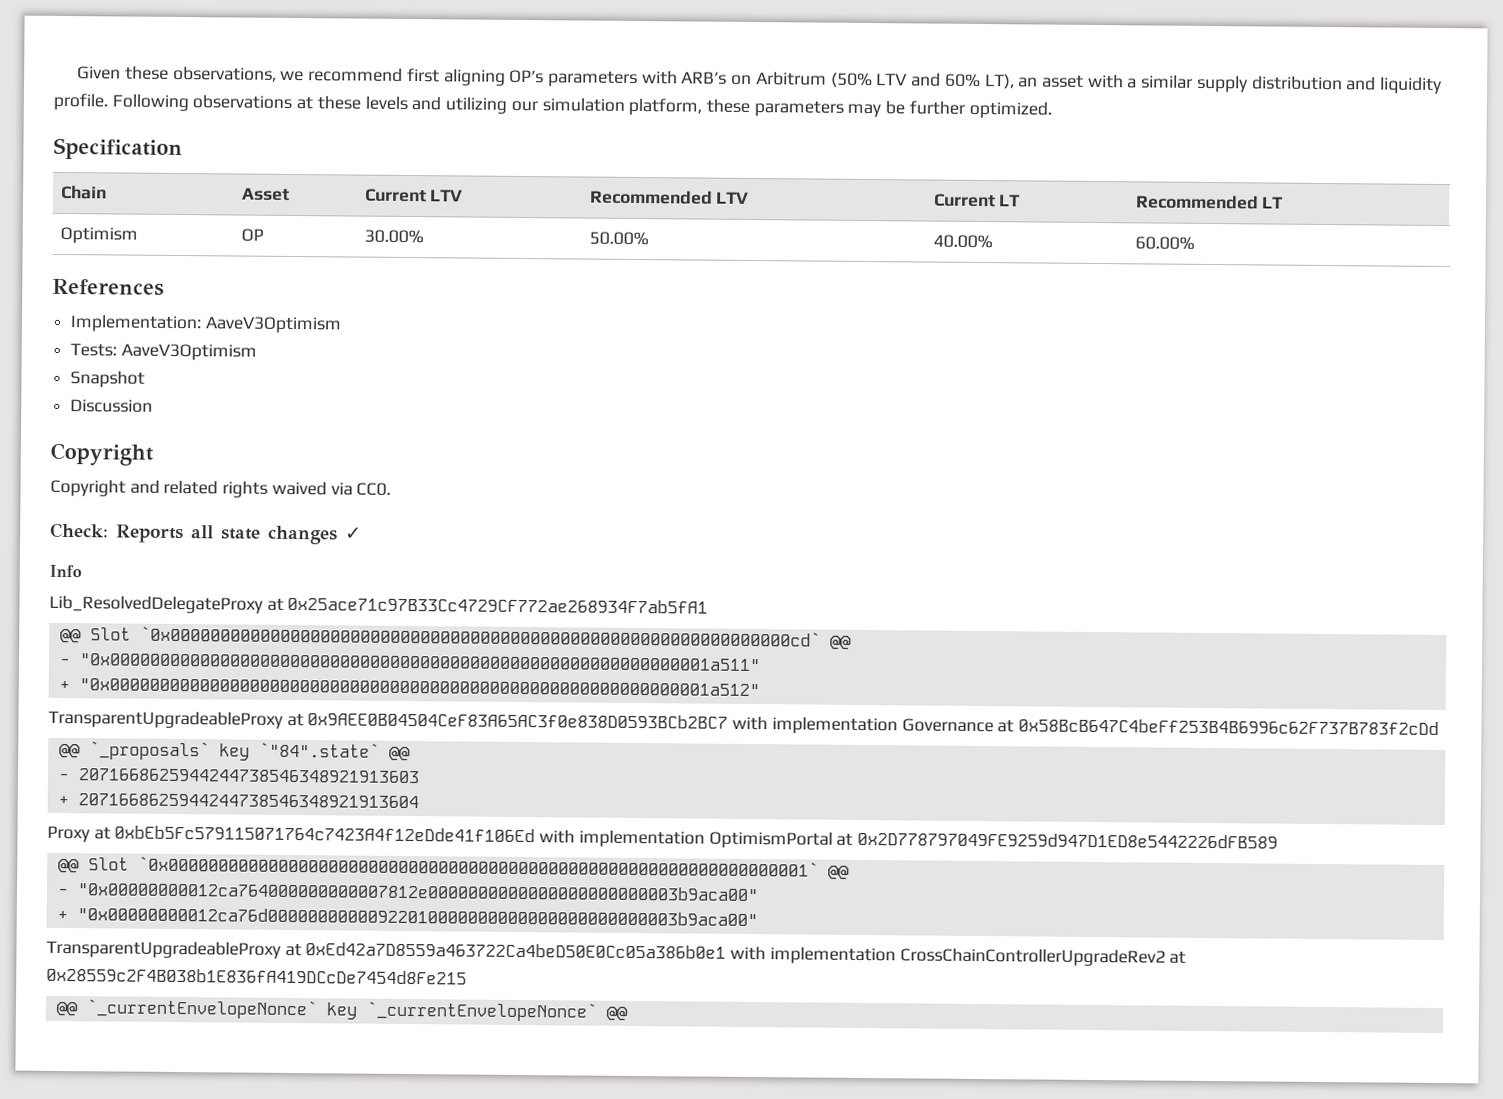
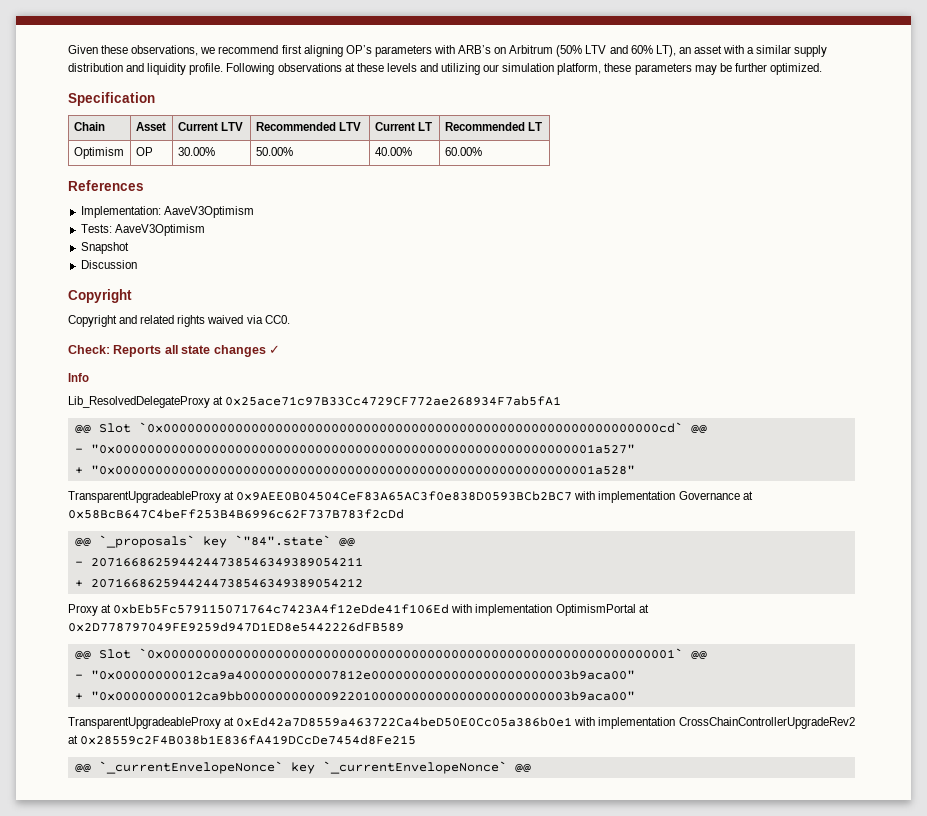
[78,653,761,672] [58,678,760,697] "0x000000000000000000000000000000000000000000000000000000000001a511" // + "0x000000000000000000000000000000000000000000000000000000000001a512" -> [90,444,635,454] [74,465,635,475] "0x000000000000000000000000000000000000000000000000000000000001a527" // + "0x000000000000000000000000000000000000000000000000000000000001a528"
[77,768,420,784] [57,793,419,809] 2071668625944244738546348921913603 // + 2071668625944244738546348921913604 -> [90,557,363,567] [74,578,363,588] 2071668625944244738546349389054211 // + 2071668625944244738546349389054212
[76,882,759,902] [56,907,758,927] "0x00000000012ca764000000000007812e0000000000000000000000003b9aca00" // + "0x00000000012ca76d00000000000922010000000000000000000000003b9aca00" -> [90,670,635,680] [74,691,635,701] "0x00000000012ca9a4000000000007812e0000000000000000000000003b9aca00" // + "0x00000000012ca9bb00000000000922010000000000000000000000003b9aca00"

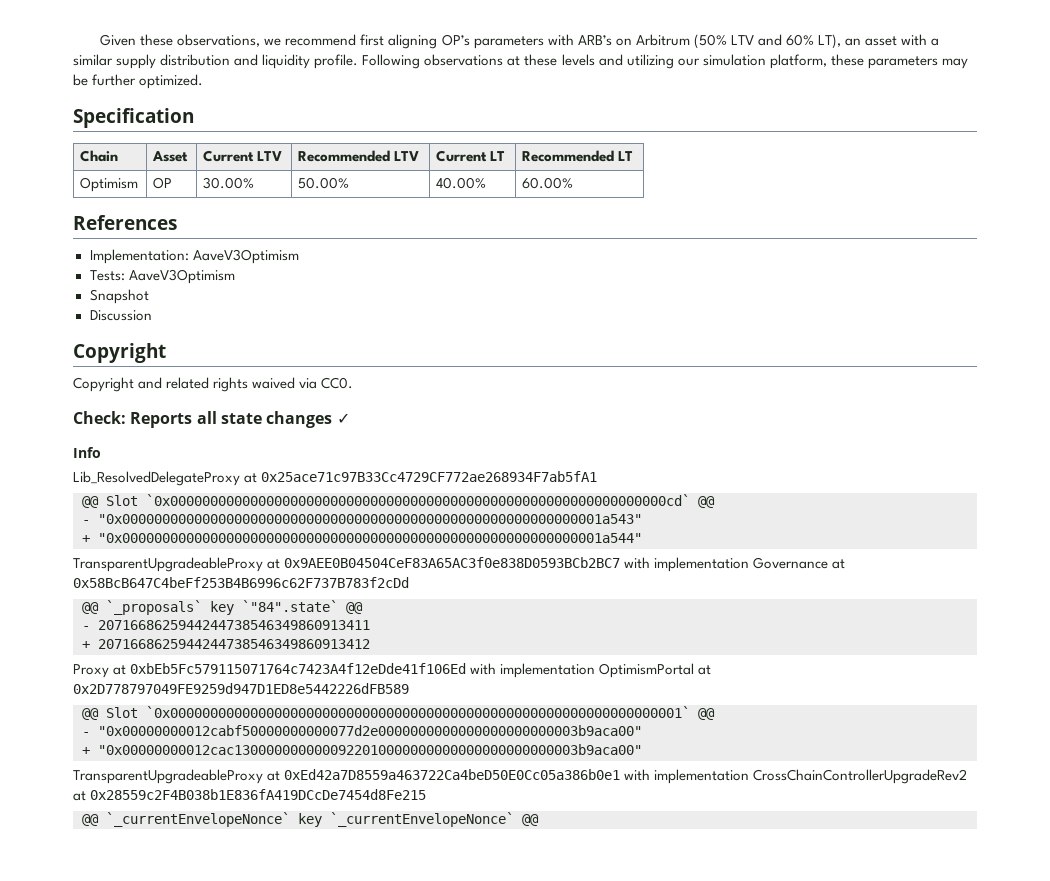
[90,444,635,454] [74,465,635,475] "0x000000000000000000000000000000000000000000000000000000000001a527" // + "0x000000000000000000000000000000000000000000000000000000000001a528" -> [98,514,642,524] [82,533,642,543] "0x000000000000000000000000000000000000000000000000000000000001a543" // + "0x000000000000000000000000000000000000000000000000000000000001a544"
[90,557,363,567] [74,578,363,588] 2071668625944244738546349389054211 // + 2071668625944244738546349389054212 -> [98,620,370,630] [82,639,370,649] 2071668625944244738546349860913411 // + 2071668625944244738546349860913412
[90,670,635,680] [74,691,635,701] "0x00000000012ca9a4000000000007812e0000000000000000000000003b9aca00" // + "0x00000000012ca9bb00000000000922010000000000000000000000003b9aca00" -> [98,725,642,736] [82,744,642,755] "0x00000000012cabf50000000000077d2e0000000000000000000000003b9aca00" // + "0x00000000012cac1300000000000922010000000000000000000000003b9aca00"

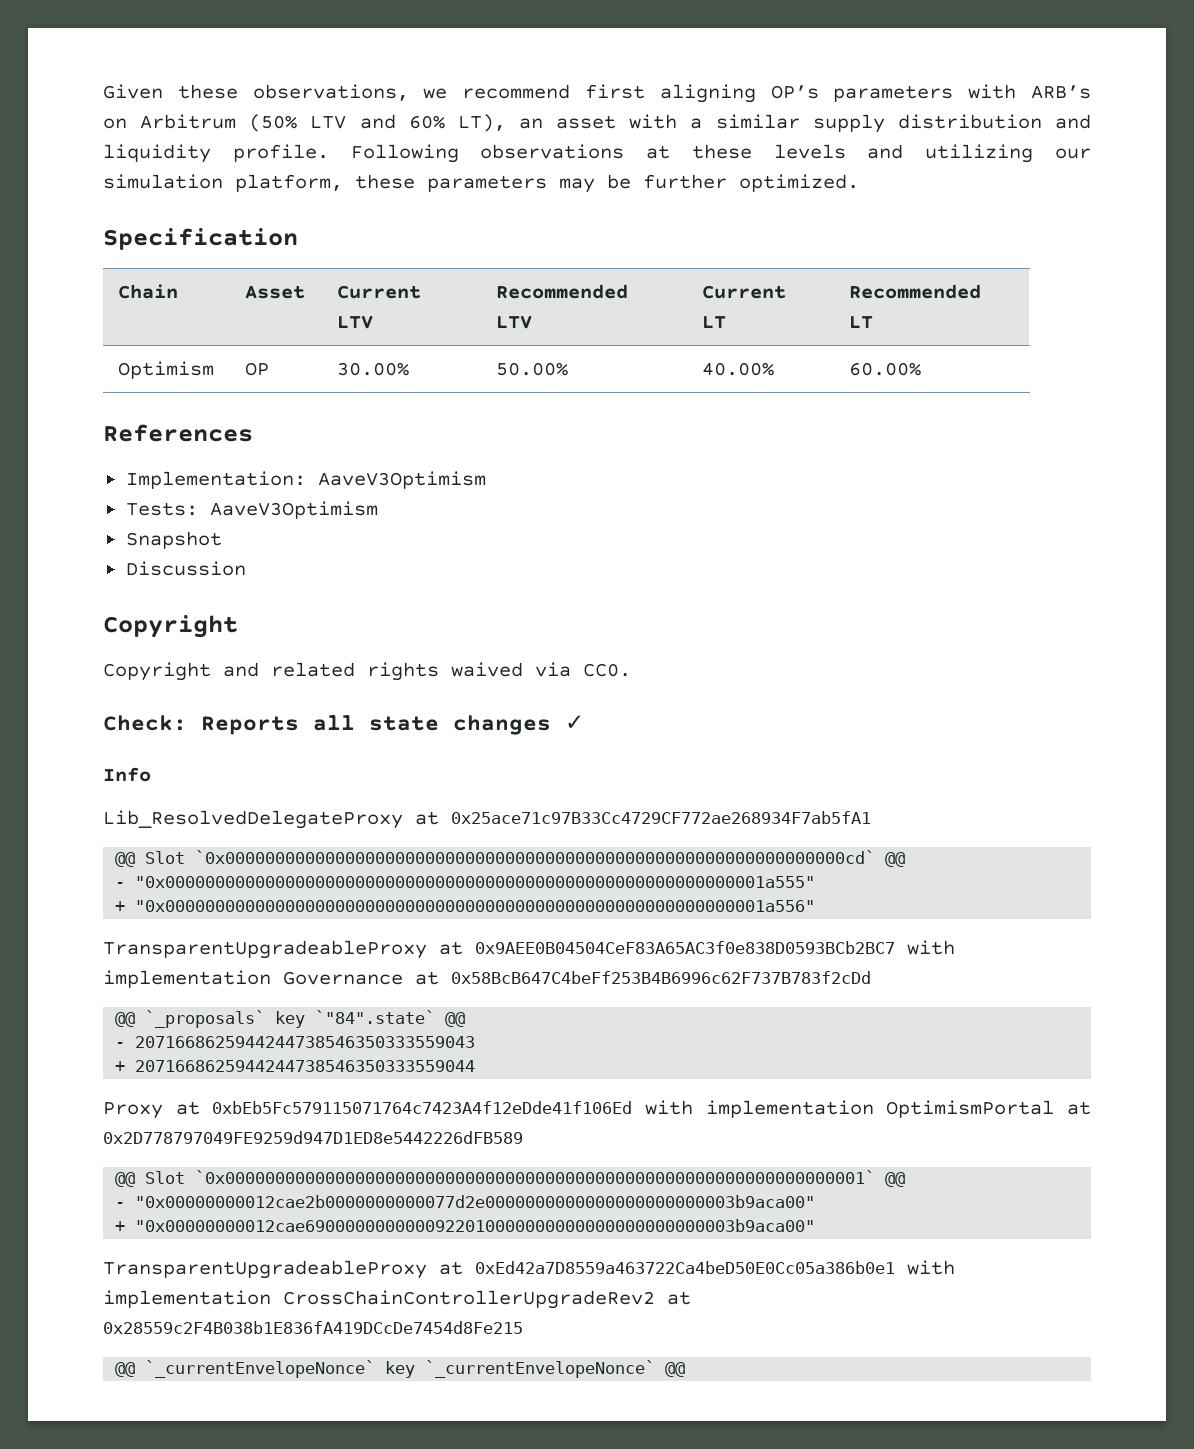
[98,514,642,524] [82,533,642,543] "0x000000000000000000000000000000000000000000000000000000000001a543" // + "0x000000000000000000000000000000000000000000000000000000000001a544" -> [135,876,816,888] [115,900,816,912] "0x000000000000000000000000000000000000000000000000000000000001a555" // + "0x000000000000000000000000000000000000000000000000000000000001a556"
[98,620,370,630] [82,639,370,649] 2071668625944244738546349860913411 // + 2071668625944244738546349860913412 -> [135,1036,476,1048] [115,1060,476,1072] 2071668625944244738546350333559043 // + 2071668625944244738546350333559044
[98,725,642,736] [82,744,642,755] "0x00000000012cabf50000000000077d2e0000000000000000000000003b9aca00" // + "0x00000000012cac1300000000000922010000000000000000000000003b9aca00" -> [135,1195,816,1208] [115,1219,816,1232] "0x00000000012cae2b0000000000077d2e0000000000000000000000003b9aca00" // + "0x00000000012cae6900000000000922010000000000000000000000003b9aca00"

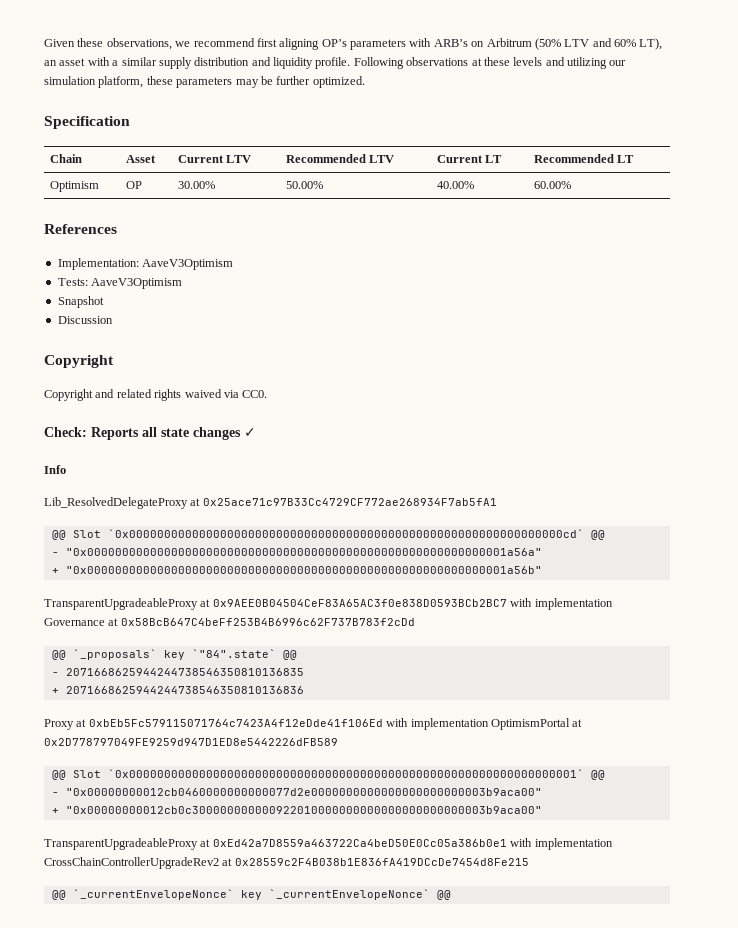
[135,876,816,888] [115,900,816,912] "0x000000000000000000000000000000000000000000000000000000000001a555" // + "0x000000000000000000000000000000000000000000000000000000000001a556" -> [65,548,542,556] [51,566,542,574] "0x000000000000000000000000000000000000000000000000000000000001a56a" // + "0x000000000000000000000000000000000000000000000000000000000001a56b"
[135,1036,476,1048] [115,1060,476,1072] 2071668625944244738546350333559043 // + 2071668625944244738546350333559044 -> [65,668,304,676] [51,686,304,694] 2071668625944244738546350810136835 // + 2071668625944244738546350810136836
[135,1195,816,1208] [115,1219,816,1232] "0x00000000012cae2b0000000000077d2e0000000000000000000000003b9aca00" // + "0x00000000012cae6900000000000922010000000000000000000000003b9aca00" -> [65,788,542,796] [51,806,542,814] "0x00000000012cb0460000000000077d2e0000000000000000000000003b9aca00" // + "0x00000000012cb0c300000000000922010000000000000000000000003b9aca00"

